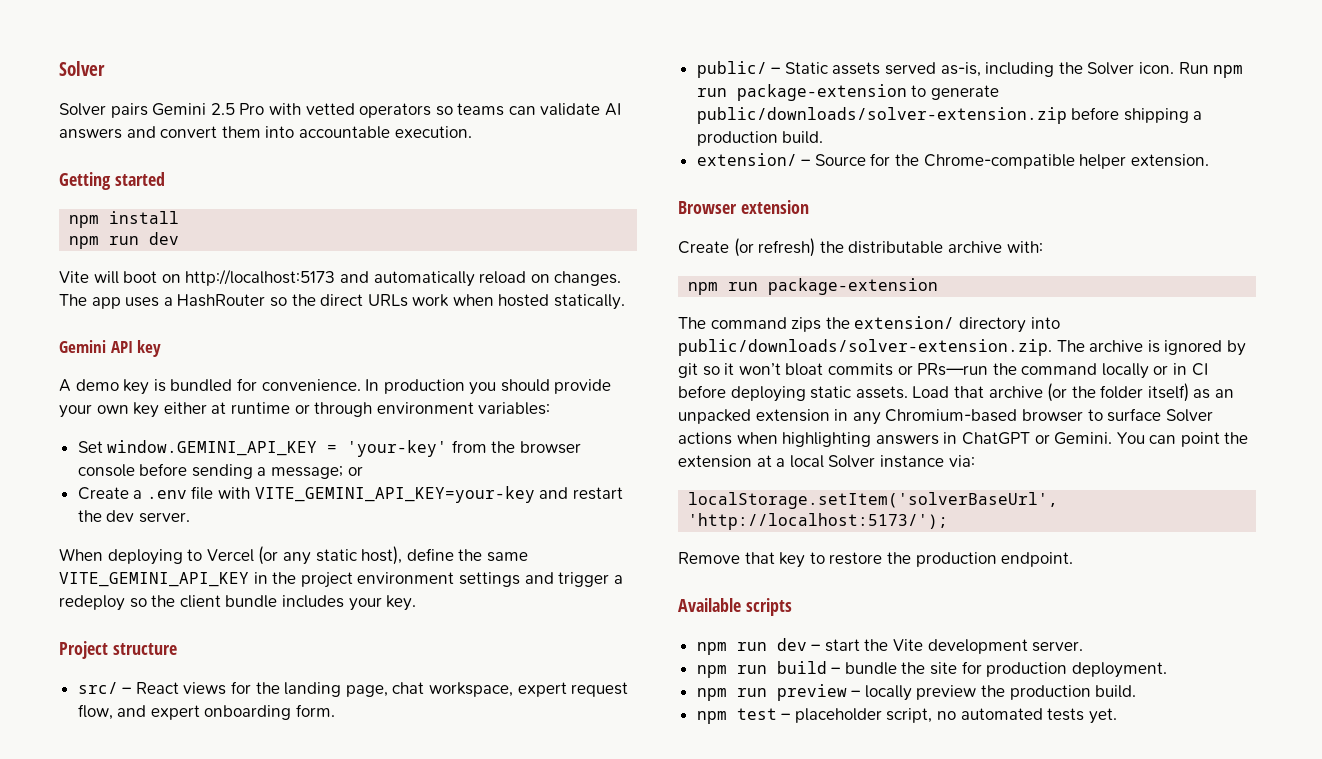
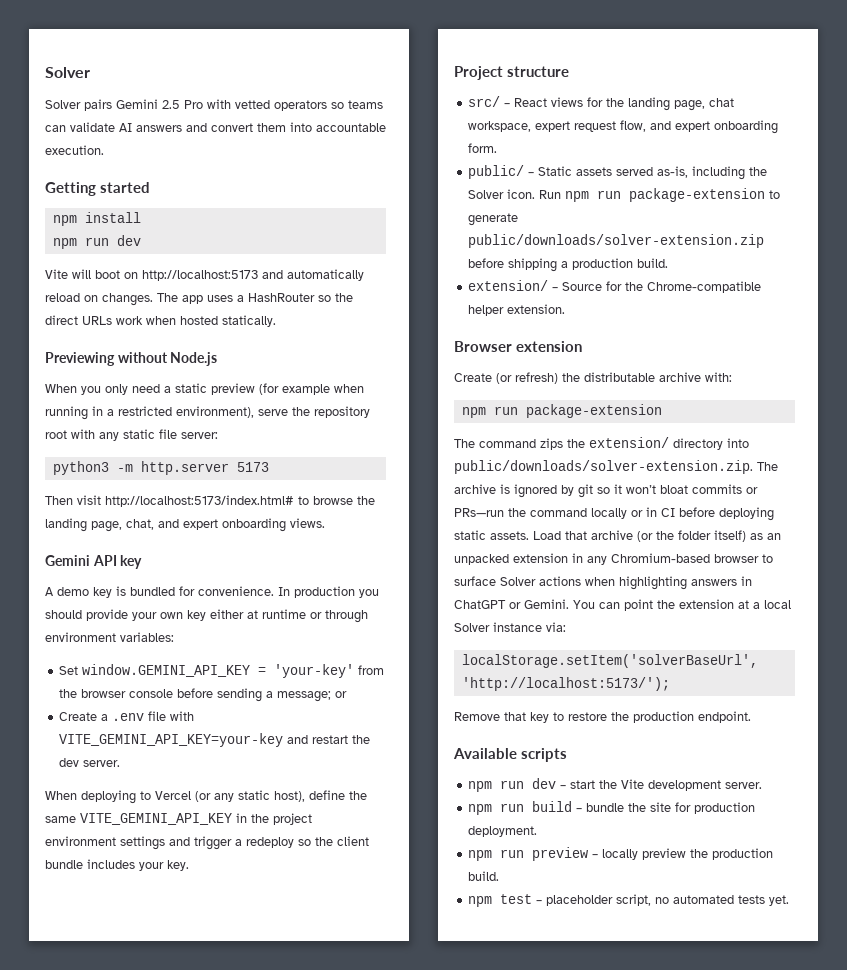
(626, 302) none -> [45,352,218,366] [45,383,364,395] [45,406,370,420] [45,429,218,441] [52,461,269,475] [45,495,375,507] [45,518,325,532] // Previewing without Node.js // When you only need a static preview (for example when running in a restricted environment), serve the repository root with any static file server: // python3 -m http.server 5173 // Then visit http://localhost:5173/index.html# to browse the landing page, chat, and expert onboarding views.

